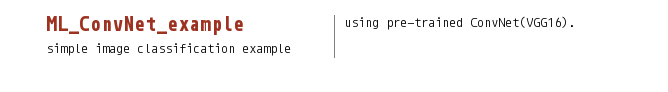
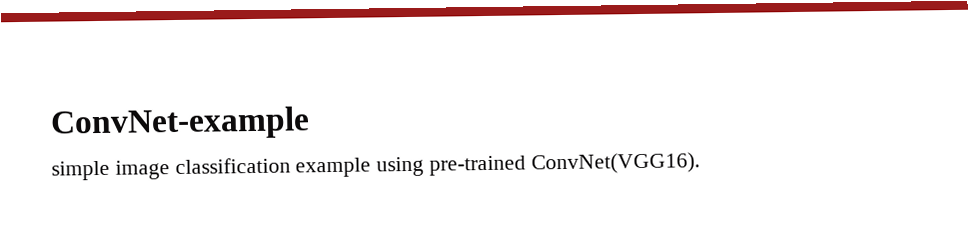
[46,16,244,35] ML_ConvNet_example -> [50,106,310,141] ConvNet-example

